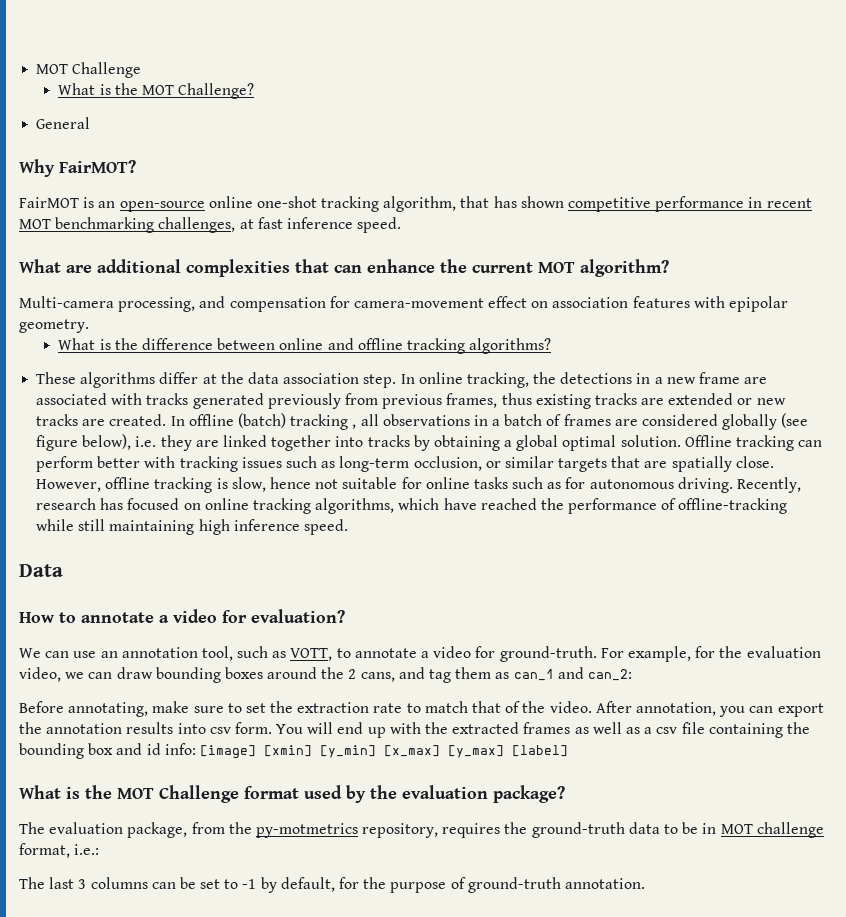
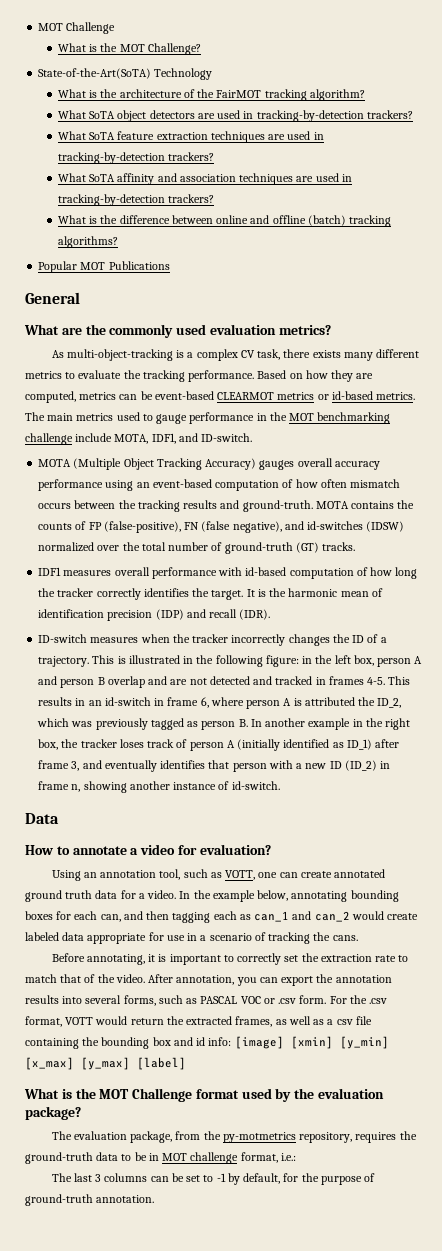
[36,117,91,129] [19,159,136,177] [19,196,812,212] [19,217,402,233] [19,259,669,277] [19,296,789,312] [19,319,89,333] General // Why FairMOT? // FairMOT is an open-source online one-shot tracking algorithm, that has shown competitive performance in recent MOT benchmarking challenges, at fast inference speed. // What are additional complexities that can enhance the current MOT algorithm? // Multi-camera processing, and compensation for camera-movement effect on association features with epipolar geometry. -> [38,68,213,80] [57,89,365,101] [57,110,413,122] [57,131,324,143] [57,152,215,164] [57,173,352,185] [57,194,215,206] State-of-the-Art(SoTA) Technology // What is the architecture of the FairMOT tracking algorithm? // What SoTA object detectors are used in tracking-by-detection trackers? // What SoTA feature extraction techniques are used in tracking-by-detection trackers? // What SoTA affinity and association techniques are used in tracking-by-detection trackers?
(403, 344) none -> [307,215,346,226] (batch)
[36,372,768,388] [36,393,786,409] [36,413,809,430] [36,434,823,451] [36,456,774,472] [36,477,802,493] [36,498,788,514] [36,519,348,535] These algorithms differ at the data association step. In online tracking, the detections in a new frame are associated with tracks generated previously from previous frames, thus existing tracks are extended or new tracks are created. In offline (batch) tracking , all observations in a batch of frames are considered globally (see figure below), i.e. they are linked together into tracks by obtaining a global optimal solution. Offline tracking can perform better with tracking issues such as long-term occlusion, or similar targets that are spatially close. However, offline tracking is slow, hence not suitable for online tasks such as for autonomous driving. Recently, research has focused on online tracking algorithms, which have reached the performance of offline-tracking while still maintaining high inference speed. -> [38,261,170,273] [25,292,80,304] [24,324,331,338] [51,349,420,361] [25,370,374,382] [25,391,416,403] [25,412,391,424] [25,433,253,445] [38,458,380,470] [38,479,401,491] [38,500,415,512] [38,521,405,533] [38,542,356,554] [38,567,418,579] [38,588,383,600] [38,609,271,621] [38,634,387,646] [38,655,423,667] [38,676,411,688] [38,697,402,709] [37,718,411,730] [38,739,400,751] [38,760,391,772] [38,781,280,793] Popular MOT Publications // General // What are the commonly used evaluation metrics? // As multi-object-tracking is a complex CV task, there exists many different metrics to evaluate the tracking performance. Based on how they are computed, metrics can be event-based CLEARMOT metrics or id-based metrics. The main metrics used to gauge performance in the MOT benchmarking challenge include MOTA, IDF1, and ID-switch. // MOTA (Multiple Object Tracking Accuracy) gauges overall accuracy performance using an event-based computation of how often mismatch occurs between the tracking results and ground-truth. MOTA contains the counts of FP (false-positive), FN (false negative), and id-switches (IDSW) normalized over the total number of ground-truth (GT) tracks. // IDF1 measures overall performance with id-based computation of how long the tracker correctly identifies the target. It is the harmonic mean of identification precision (IDP) and recall (IDR). // ID-switch measures when the tracker incorrectly changes the ID of a trajectory. This is illustrated in the following figure: in the left box, person A and person B overlap and are not detected and tracked in frames 4-5. This results in an id-switch in frame 6, where person A is attributed the ID_2, which was previously tagged as person B. In another example in the right box, the tracker loses track of person A (initially identified as ID_1) after frame 3, and eventually identifies that person with a new ID (ID_2) in frame n, showing another instance of id-switch.
[19,648,97,658] We can use -> [51,870,81,881] Using
[336,646,821,662] [19,667,632,683] [19,701,242,717] to annotate a video for ground-truth. For example, for the evaluation video, we can draw bounding boxes around the 2 cans, and tag them as can_1 and can_2: // Before annotating, make sure to -> [258,869,386,878] [25,890,399,902] [25,911,419,923] [25,932,358,944] [51,953,282,965] one can create annotated ground truth data for a video. In the example below, annotating bounding boxes for each can, and then tagging each as can_1 and can_2 would create labeled data appropriate for use in a scenario of tracking the cans. // Before annotating, it is important to correctly
[209,722,421,738] csv form. You will end up with -> [85,995,388,1006] [25,1016,164,1027] several forms, such as PASCAL VOC or .csv form. For the .csv format, VOTT would return
[523,722,571,734] frames -> [235,1016,273,1027] frames,

